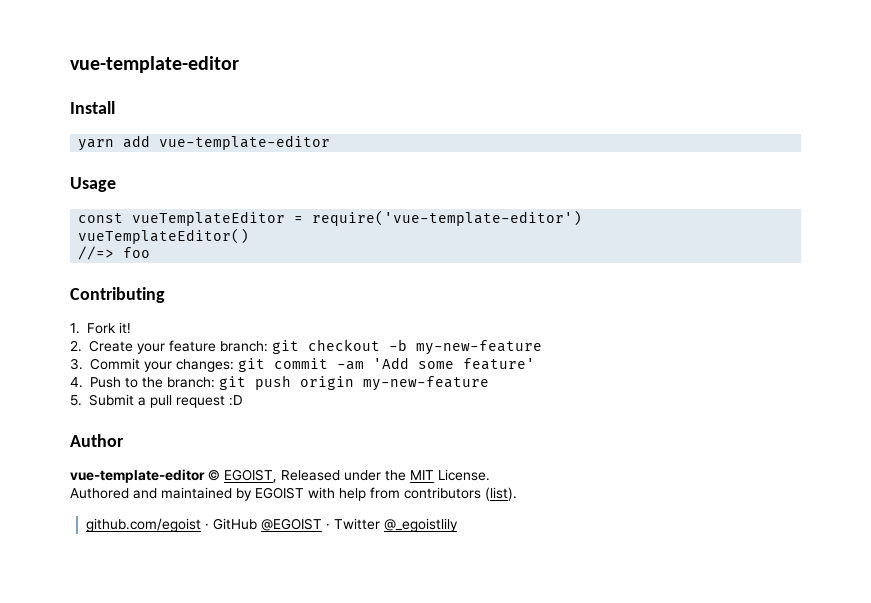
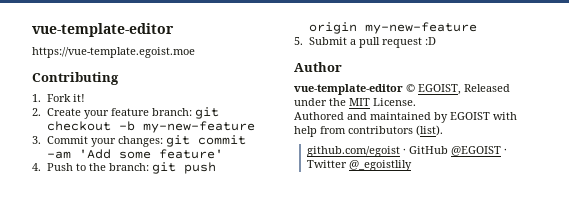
[70,56,239,73] [70,101,115,114] [78,135,331,151] [70,177,116,192] [78,210,583,226] [78,228,250,244] [78,246,151,260] vue-template-editor // Install // yarn add vue-template-editor // Usage // const vueTemplateEditor = require('vue-template-editor') // vueTemplateEditor() // //=> foo -> [32,23,174,37] [32,47,195,58] vue-template-editor // https://vue-template.egoist.moe

